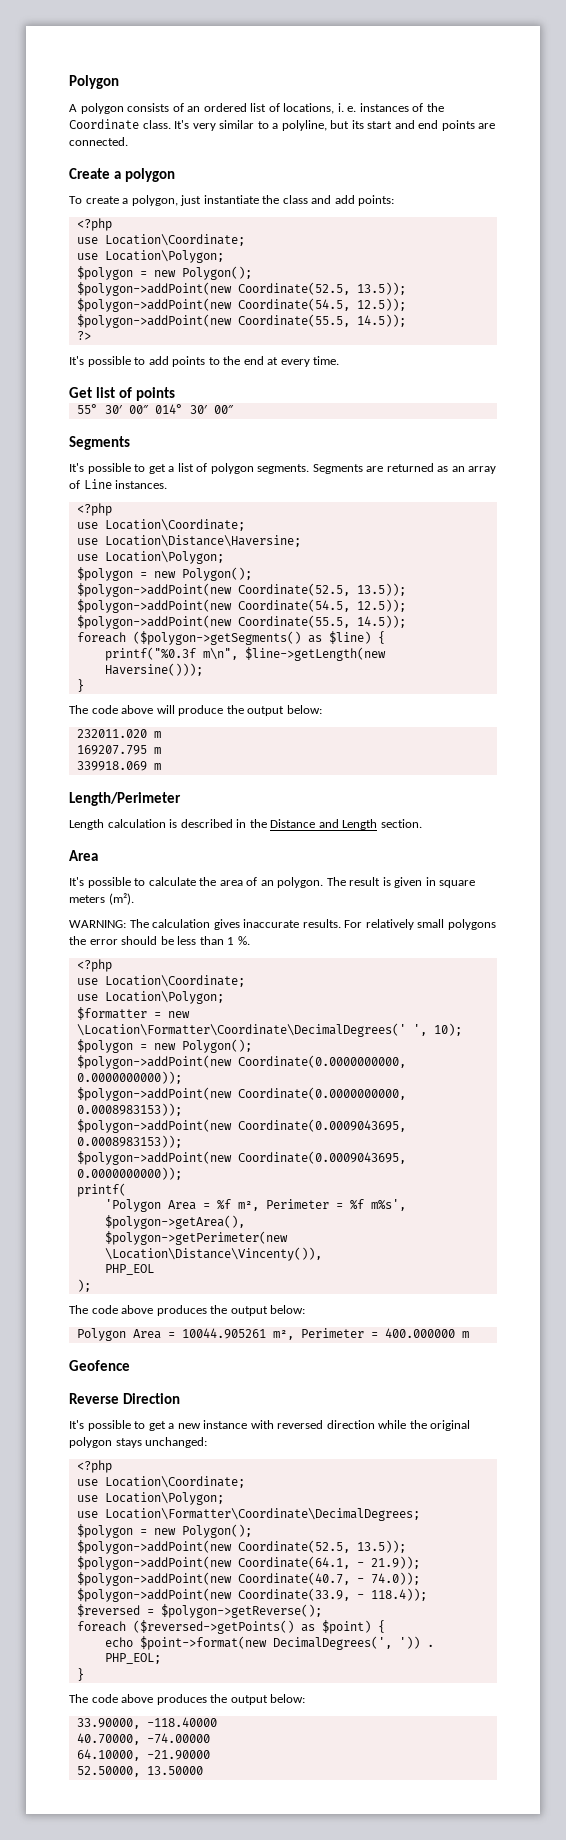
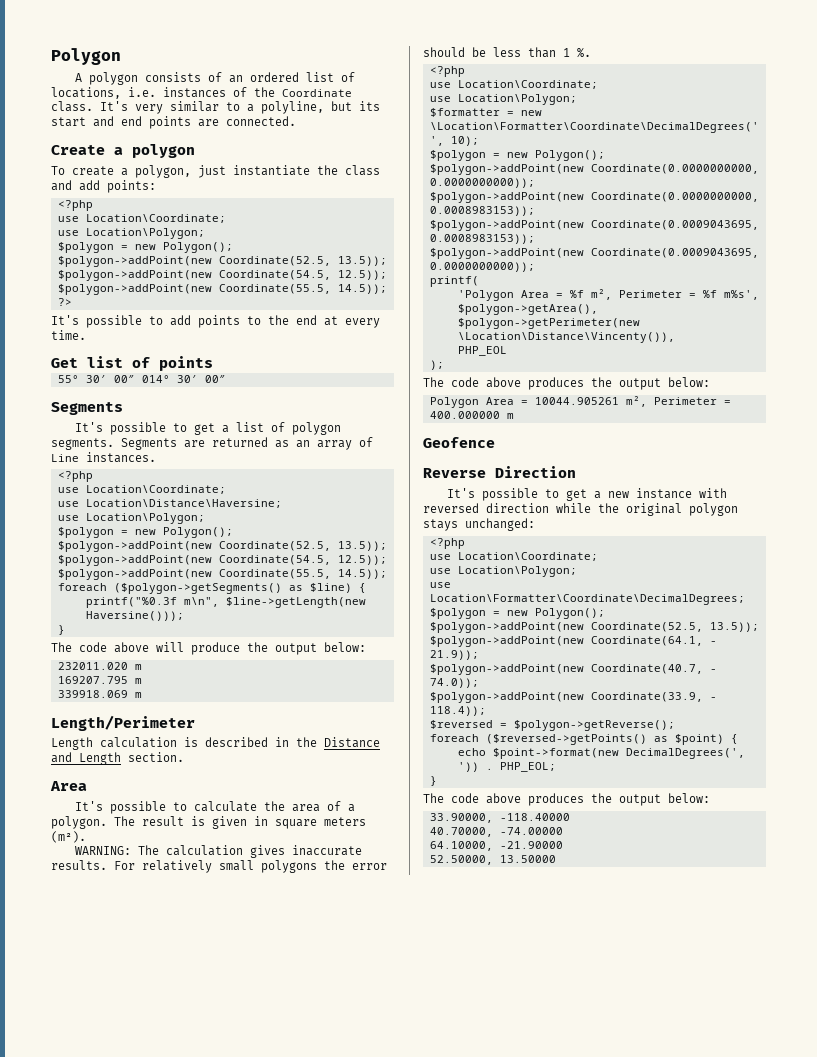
[337,103,357,112] i. e. -> [128,87,156,97] i.e.
[260,880,274,886] an -> [347,804,355,812] a

